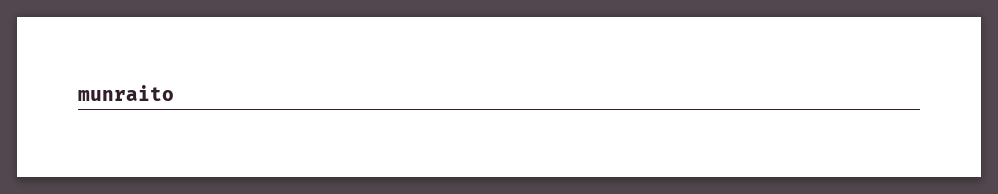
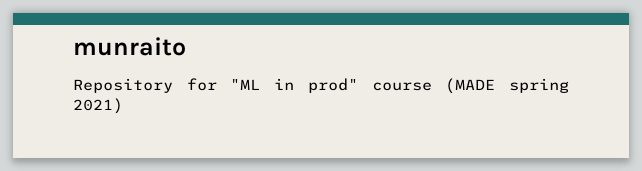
(174, 93) none -> [73,78,569,94] [73,98,123,114] // Repository for "ML in prod" course (MADE spring 2021)

